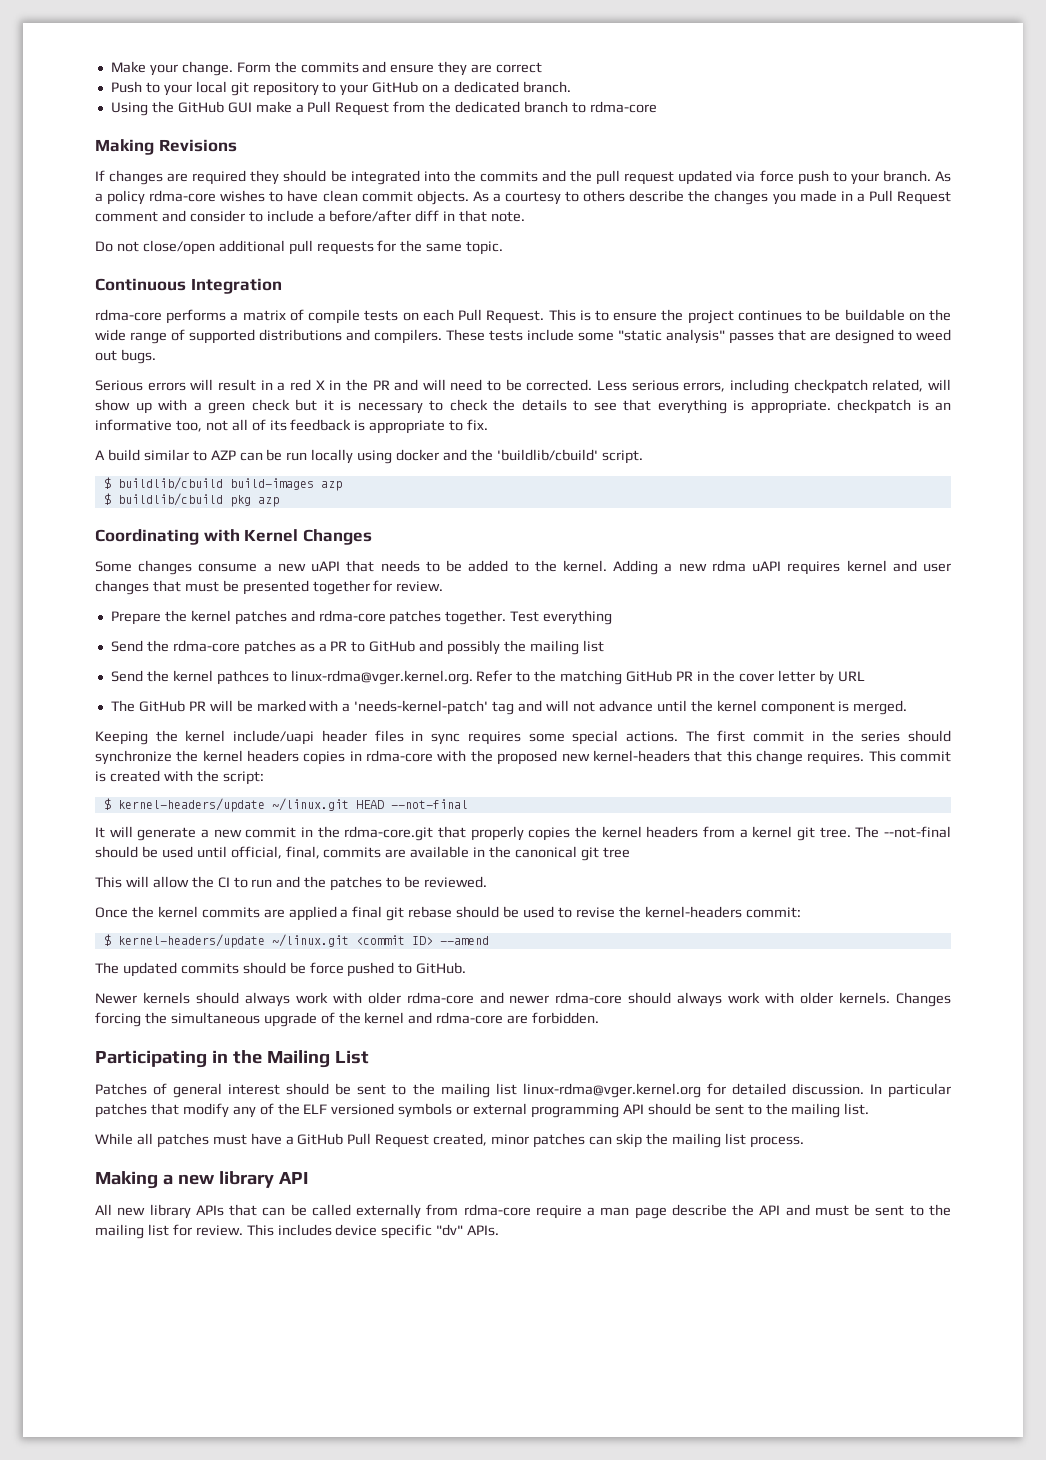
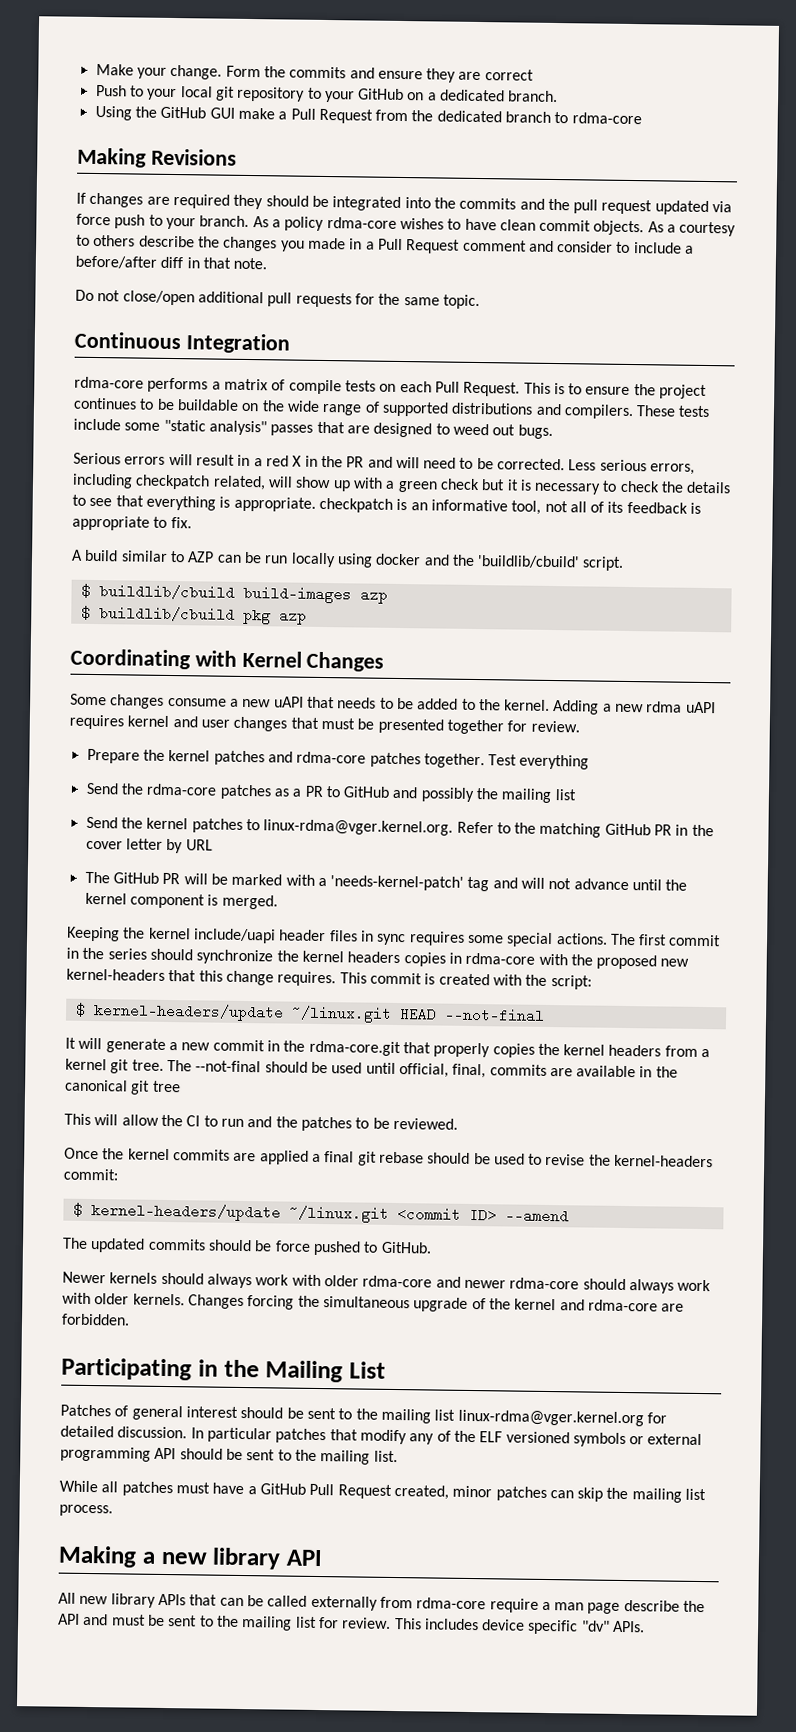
[175,420,202,432] too, -> [511,500,542,515] tool,
[216,670,269,685] pathces -> [191,818,243,833] patches

